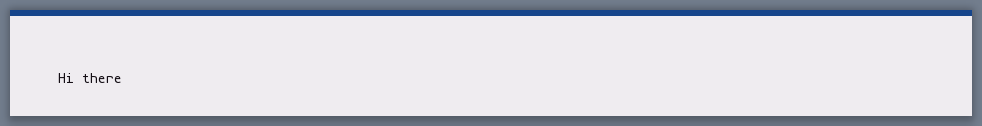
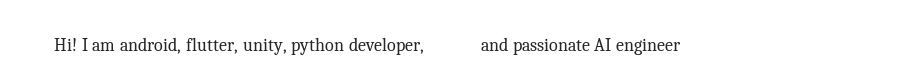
[58,73,122,83] Hi there -> [54,37,682,55] Hi! I am android, flutter, unity, python developer, and passionate AI engineer

